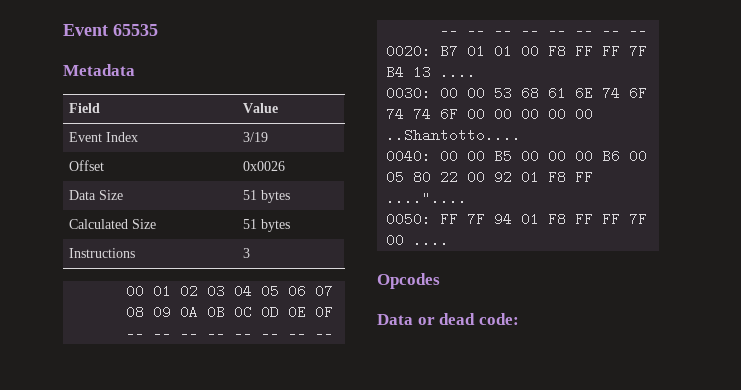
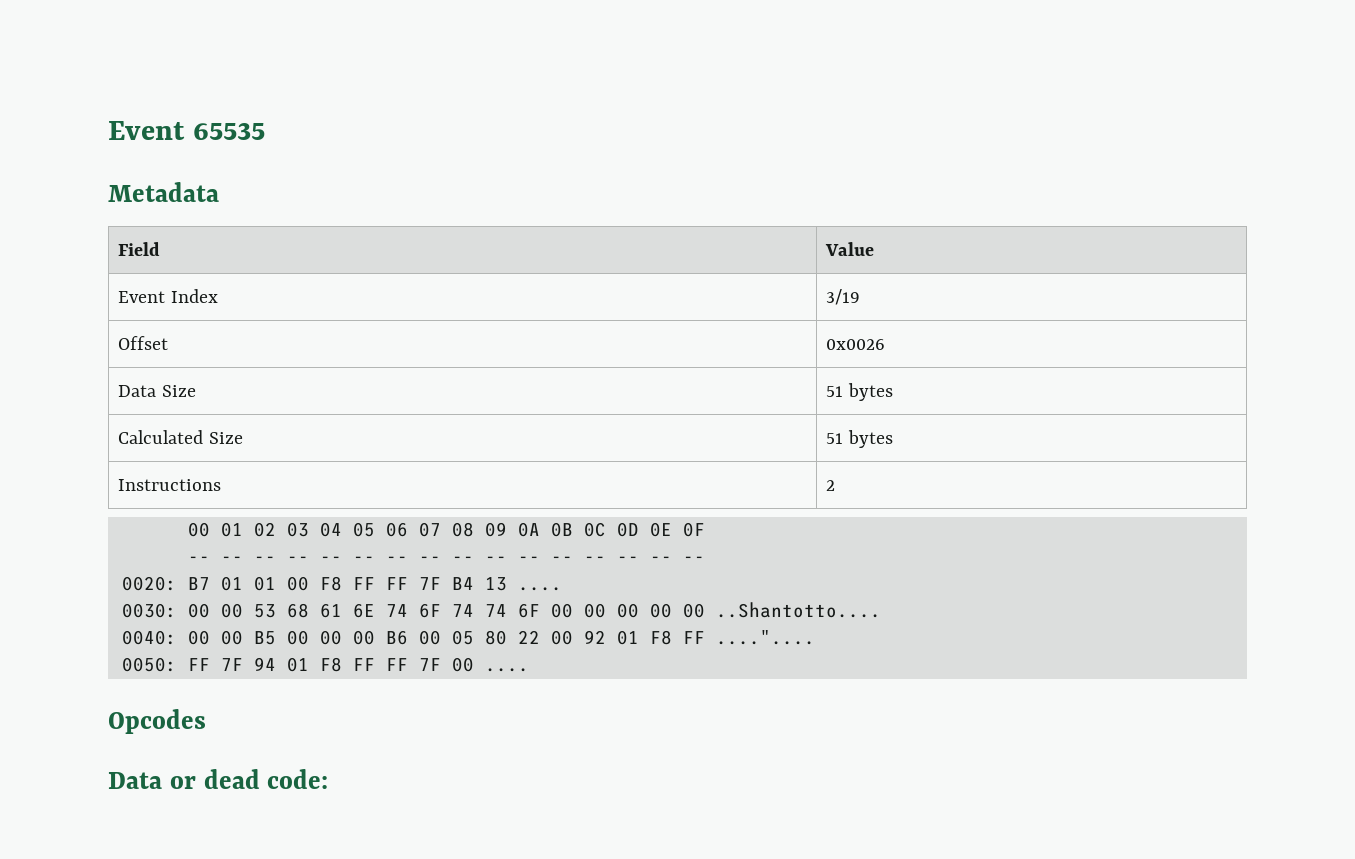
[243,248,251,258] 3 -> [826,480,836,491] 2

